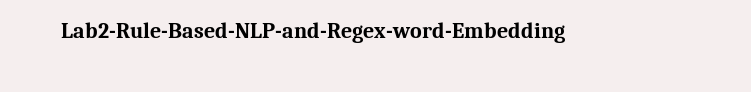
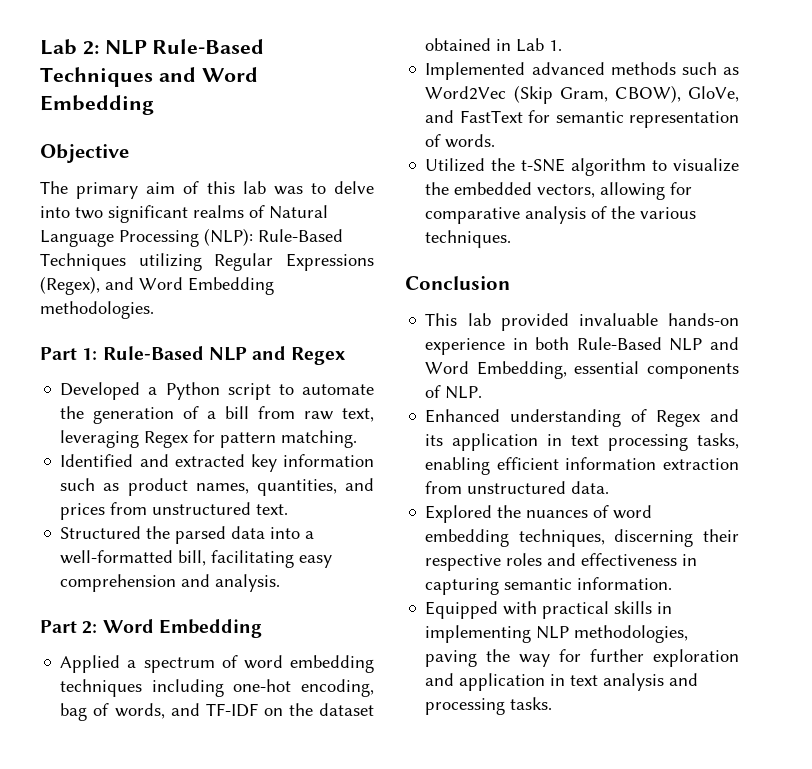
[61,22,565,43] Lab2-Rule-Based-NLP-and-Regex-word-Embedding -> [40,39,265,55] [40,67,258,87] [40,95,154,115] [40,144,129,163] [40,181,374,199] [40,205,328,223] [40,228,343,247] [40,253,374,271] [40,276,274,295] [40,301,154,319] [40,346,347,365] [60,382,374,400] [60,406,374,424] [60,430,358,448] [60,454,374,472] [60,478,374,496] [60,502,289,520] [60,526,315,544] [60,550,333,568] [60,574,281,592] [40,619,262,638] [60,655,374,673] [60,679,374,697] [60,703,374,721] [425,38,563,52] [425,62,739,80] [425,85,739,104] [425,110,739,128] [425,134,496,148] [425,158,739,176] [425,182,693,200] [425,206,697,224] [425,230,512,248] [405,276,510,290] [425,313,739,331] [425,337,739,355] [425,361,739,379] [425,385,483,399] [425,409,739,427] [425,433,739,451] [425,457,739,475] [425,481,610,494] [425,505,653,523] [425,529,739,547] [425,553,698,571] [425,577,673,595] [425,601,673,619] [425,625,689,643] [425,649,739,667] [425,673,699,691] [425,697,553,715] Lab 2: NLP Rule-Based Techniques and Word Embedding // Objective // The primary aim of this lab was to delve into two significant realms of Natural Language Processing (NLP): Rule-Based Techniques utilizing Regular Expressions (Regex), and Word Embedding methodologies. // Part 1: Rule-Based NLP and Regex // Developed a Python script to automate the generation of a bill from raw text, leveraging Regex for pattern matching. // Identified and extracted key information such as product names, quantities, and prices from unstructured text. // Structured the parsed data into a well-formatted bill, facilitating easy comprehension and analysis. // Part 2: Word Embedding // Applied a spectrum of word embedding techniques including one-hot encoding, bag of words, and TF-IDF on the dataset obtained in Lab 1. // Implemented advanced methods such as Word2Vec (Skip Gram, CBOW), GloVe, and FastText for semantic representation of words. // Utilized the t-SNE algorithm to visualize the embedded vectors, allowing for comparative analysis of the various techniques. // Conclusion // This lab provided invaluable hands-on experience in both Rule-Based NLP and Word Embedding, essential components of NLP. // Enhanced understanding of Regex and its application in text processing tasks, enabling efficient information extraction from unstructured data. // Explored the nuances of word embedding techniques, discerning their respective roles and effectiveness in capturing semantic information. // Equipped with practical skills in implementing NLP methodologies, paving the way for further exploration and application in text analysis and processing tasks.

